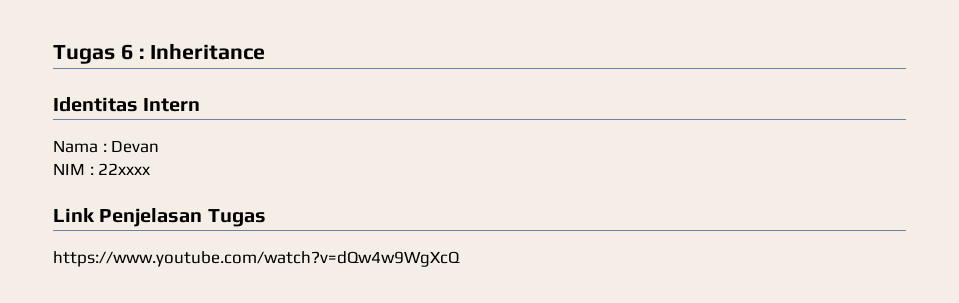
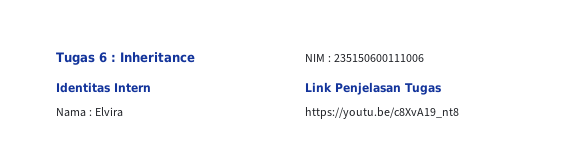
[111,140,160,153] Devan -> [95,107,124,117] Elvira
[98,163,151,175] 22xxxx -> [334,54,425,62] 235150600111006
[53,251,460,267] https://www.youtube.com/watch?v=dQw4w9WgXcQ -> [305,107,459,119] https://youtu.be/c8XvA19_nt8

